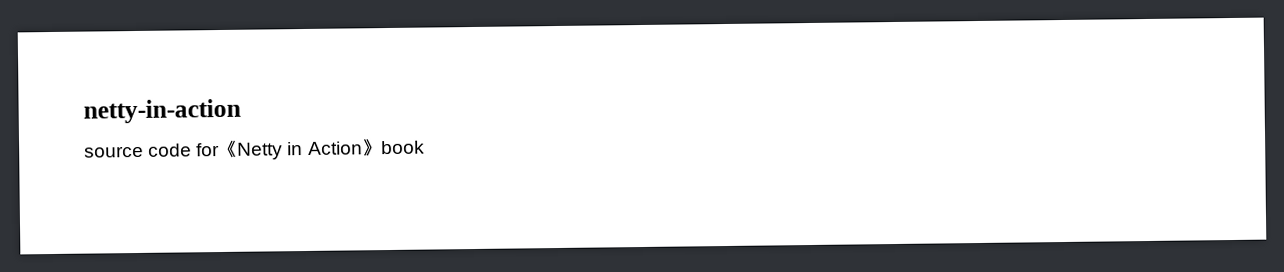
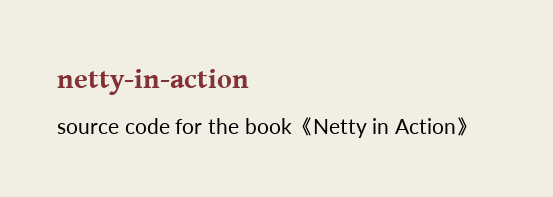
(221, 150) none -> [208,118,292,134] the book
[380,140,425,155] book -> (478, 126) none

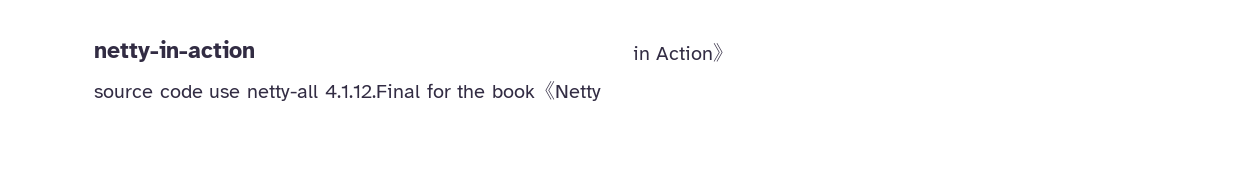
(170, 126) none -> [209,84,420,101] use netty-all 4.1.12.Final

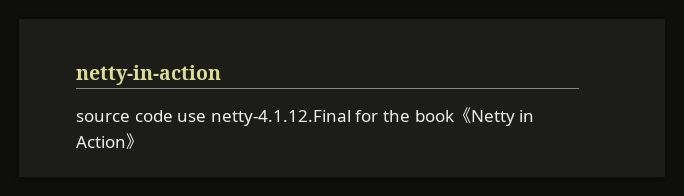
[247,84,420,101] netty-all 4.1.12.Final -> [210,110,351,126] netty-4.1.12.Final

